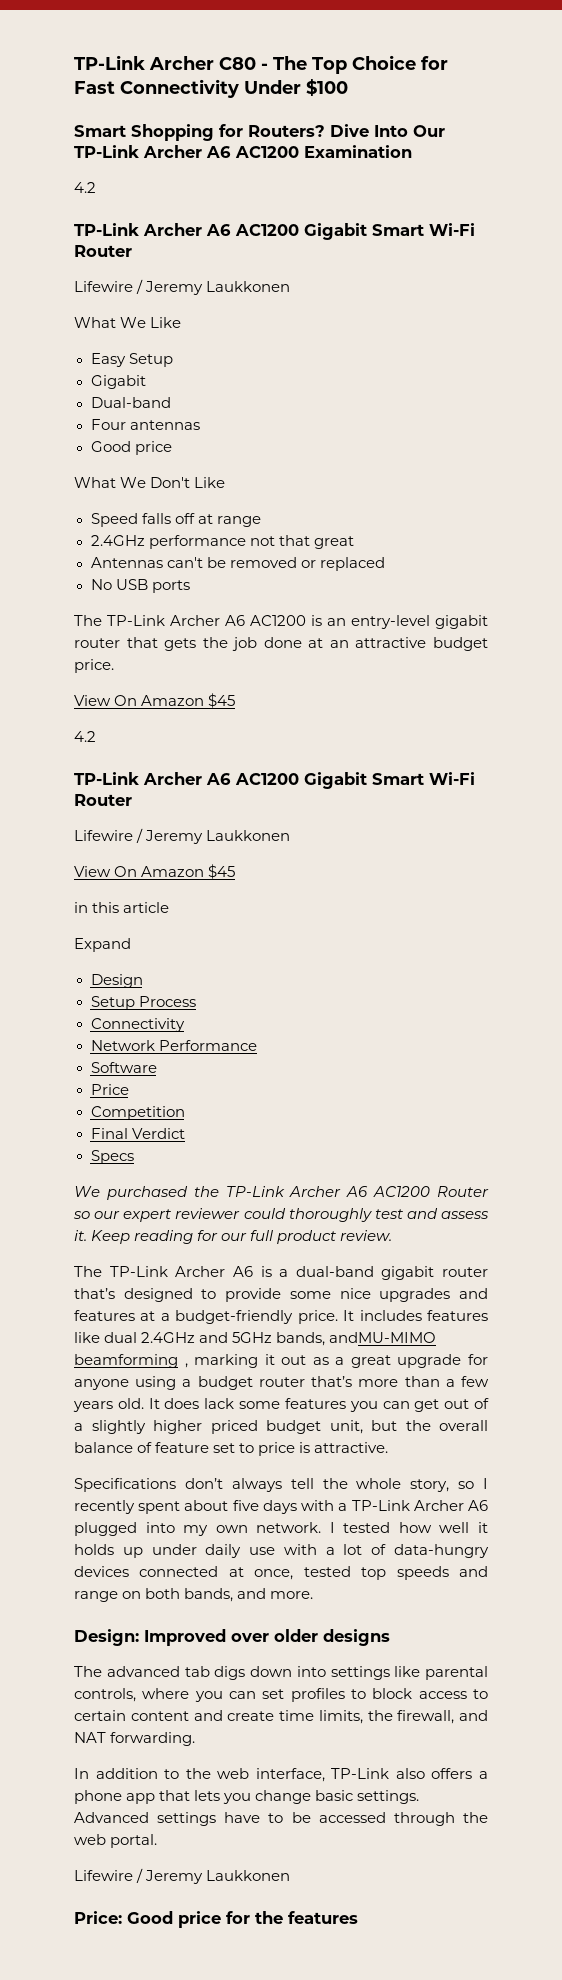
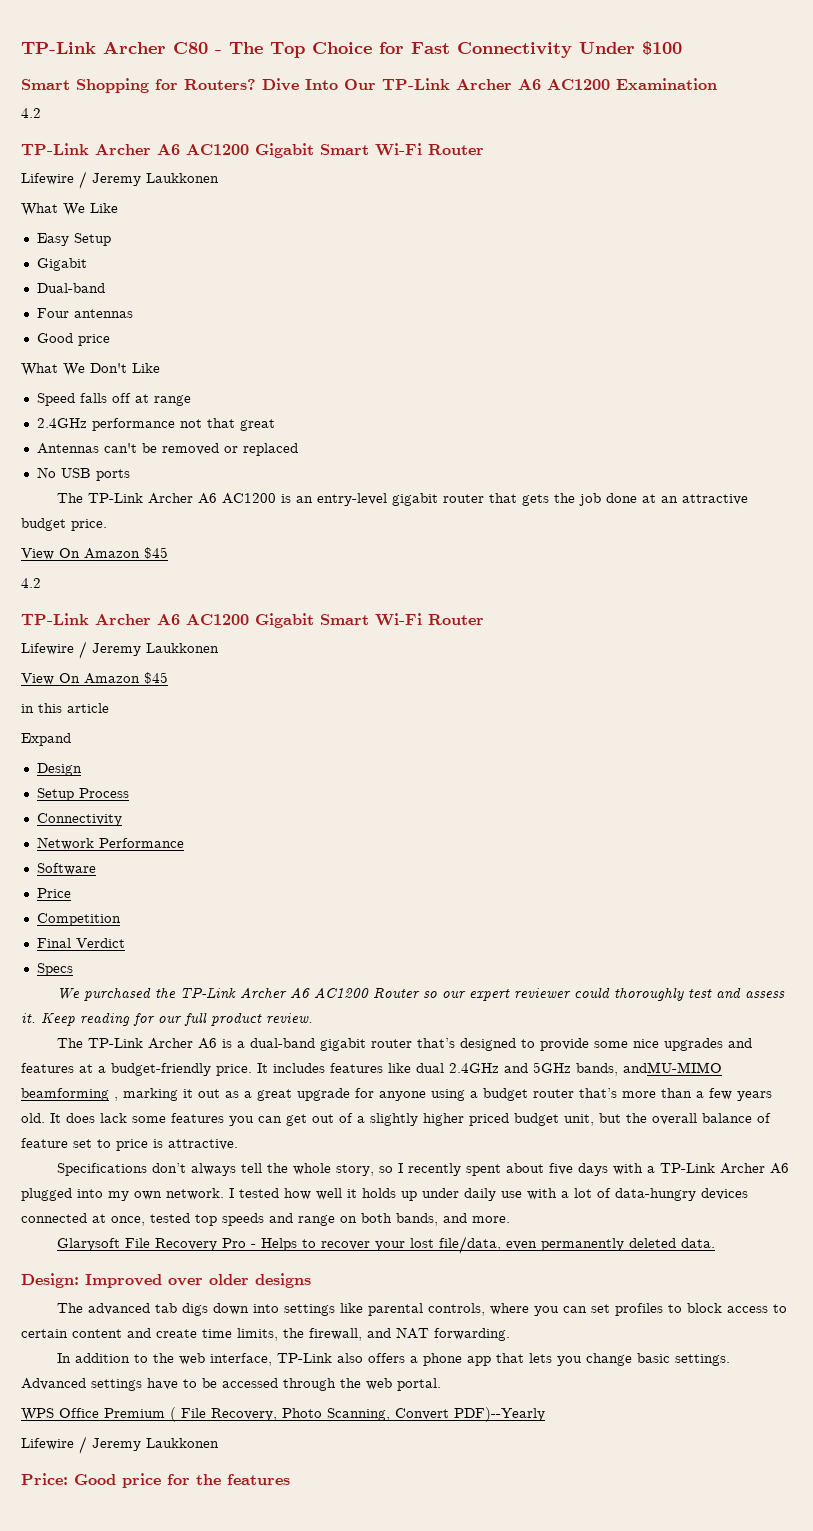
(314, 1595) none -> [57,1236,716,1254] // Glarysoft File Recovery Pro - Helps to recover your lost file/data, even permanently deleted data.
(158, 1841) none -> [21,1407,545,1422] // WPS Office Premium ( File Recovery, Photo Scanning, Convert PDF)--Yearly

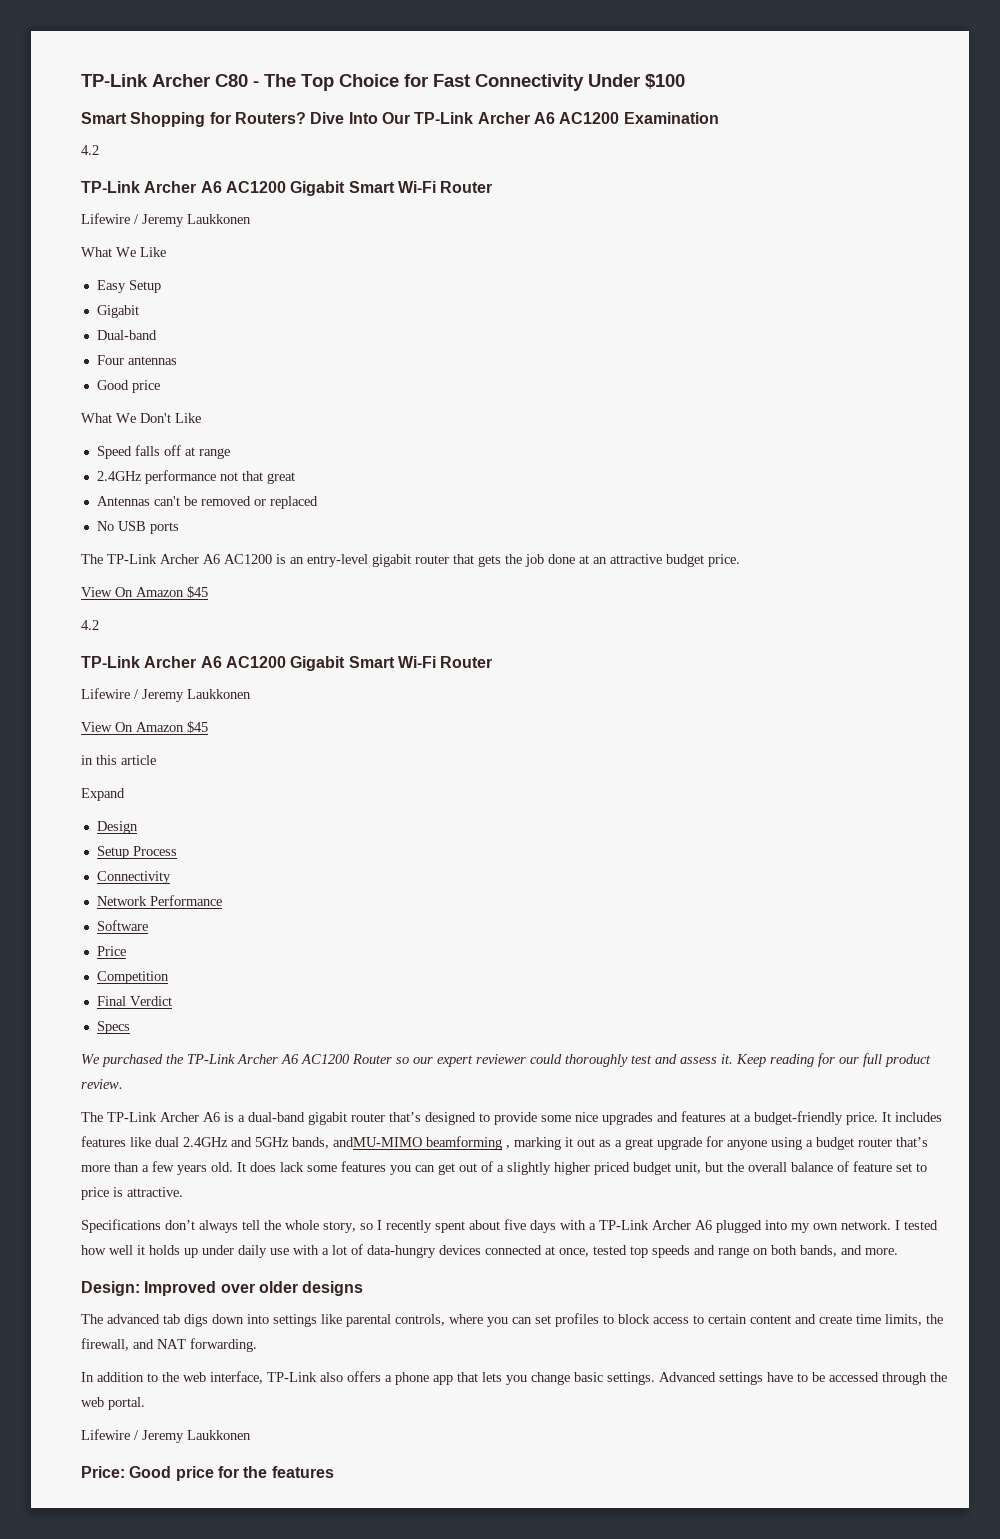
[57,1236,716,1254] // Glarysoft File Recovery Pro - Helps to recover your lost file/data, even permanently deleted data. -> (898, 1251) none
[21,1407,545,1422] // WPS Office Premium ( File Recovery, Photo Scanning, Convert PDF)--Yearly -> (145, 1403) none

